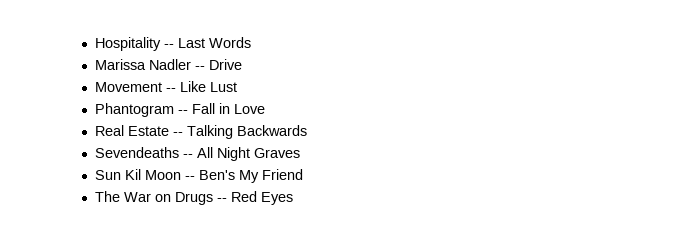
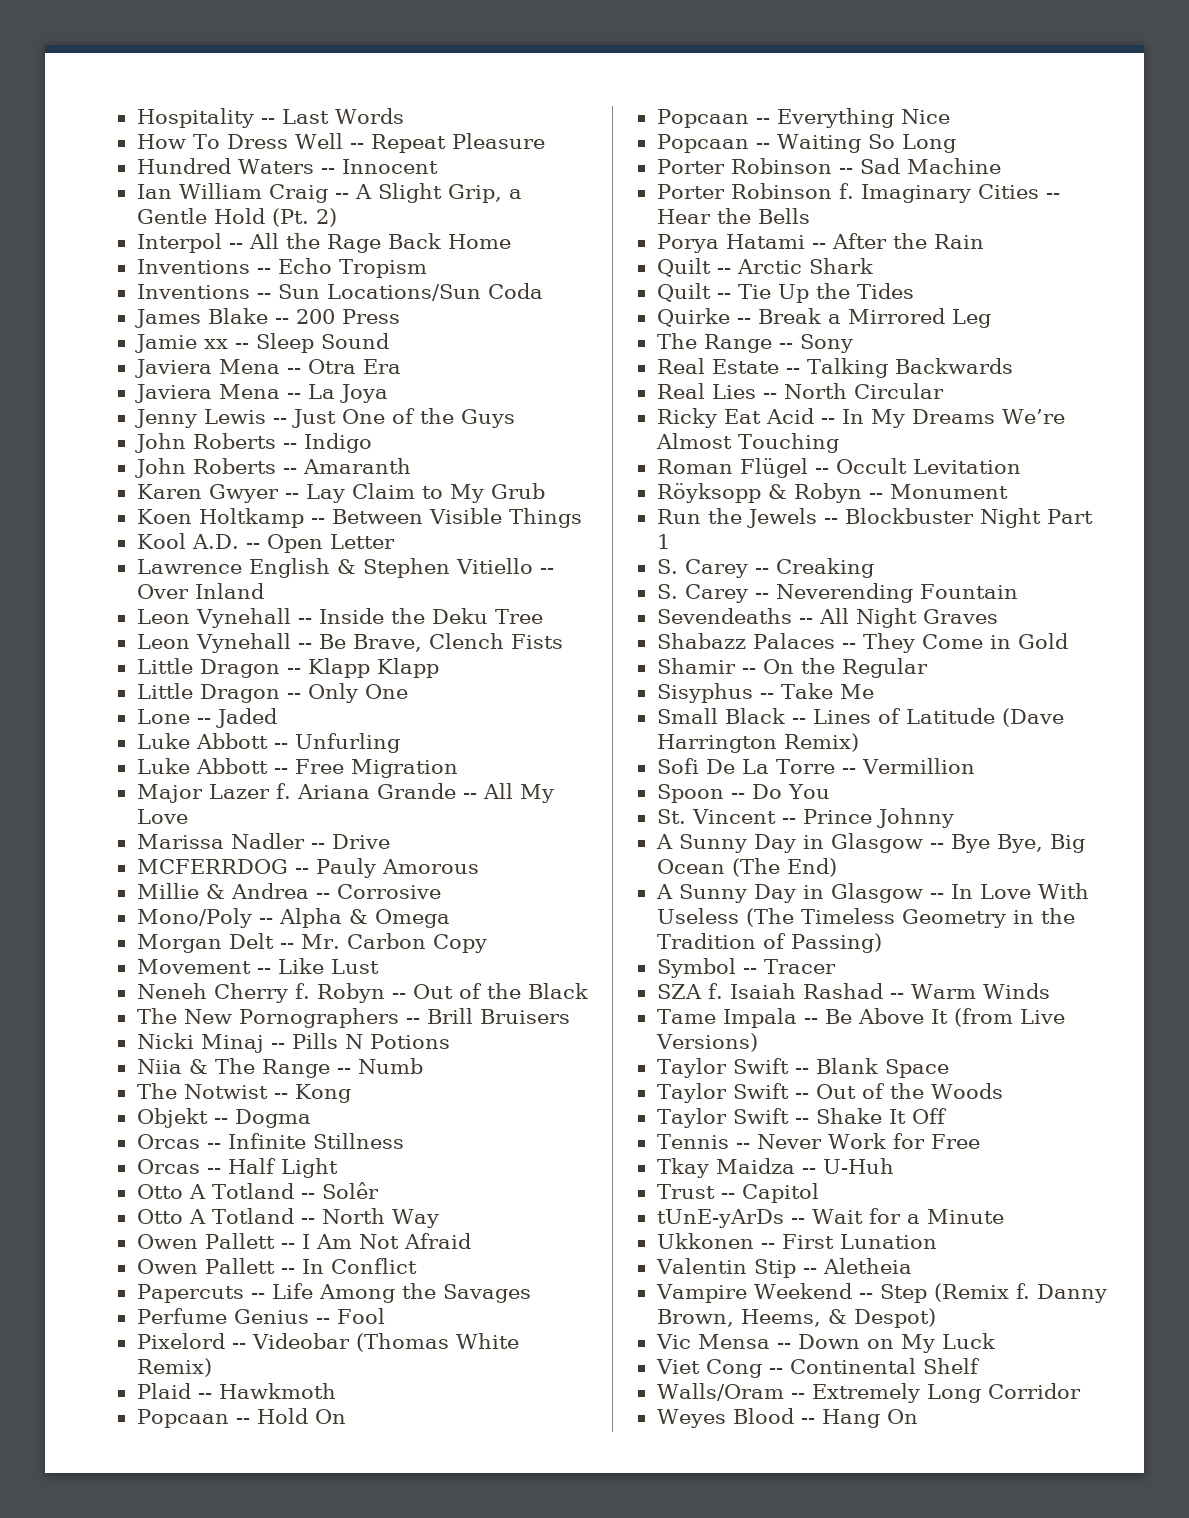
[94,59,242,70] [94,81,237,92] [94,103,265,117] Marissa Nadler -- Drive // Movement -- Like Lust // Phantogram -- Fall in Love -> [136,133,545,153] [136,158,438,174] [136,183,522,203] [136,208,337,227] [136,233,511,253] [136,258,427,278] [136,283,543,301] [134,308,400,328] [134,333,389,353] [134,359,401,378] [134,384,388,403] [134,408,515,428] [134,433,372,453] [134,458,411,478] [136,483,545,503] [136,508,582,528] [136,533,395,553] [136,558,554,578] [136,583,264,599] [136,608,543,628] [136,633,563,653] [136,658,439,678] [136,683,408,703] [136,708,277,728] [136,733,400,753] [136,758,458,778] [136,783,554,803] [136,809,188,824] [136,833,390,849] [136,858,479,878] [136,883,441,899] [136,908,450,928] [136,933,487,953] [136,958,379,974] [136,983,588,1003] [136,1008,570,1028] [136,1033,450,1053] [136,1058,423,1078] [136,1083,351,1103] [136,1108,311,1128] [136,1133,404,1149] [136,1158,338,1178] [136,1182,379,1199] [136,1208,439,1228] [136,1233,471,1249] [136,1258,417,1274] [136,1283,531,1303] [136,1308,385,1324] [136,1333,519,1352] [136,1358,212,1377] [136,1383,336,1399] [136,1408,346,1428] [656,108,950,128] [656,134,956,153] [656,158,1001,174] [656,183,1060,203] [656,208,810,224] [656,233,984,253] [656,258,873,277] [656,283,914,303] [656,308,991,328] [656,333,853,353] How To Dress Well -- Repeat Pleasure // Hundred Waters -- Innocent // Ian William Craig -- A Slight Grip, a Gentle Hold (Pt. 2) // Interpol -- All the Rage Back Home // Inventions -- Echo Tropism // Inventions -- Sun Locations/Sun Coda // James Blake -- 200 Press // Jamie xx -- Sleep Sound // Javiera Mena -- Otra Era // Javiera Mena -- La Joya // Jenny Lewis -- Just One of the Guys // John Roberts -- Indigo // John Roberts -- Amaranth // Karen Gwyer -- Lay Claim to My Grub // Koen Holtkamp -- Between Visible Things // Kool A.D. -- Open Letter // Lawrence English & Stephen Vitiello -- Over Inland // Leon Vynehall -- Inside the Deku Tree // Leon Vynehall -- Be Brave, Clench Fists // Little Dragon -- Klapp Klapp // Little Dragon -- Only One // Lone -- Jaded // Luke Abbott -- Unfurling // Luke Abbott -- Free Migration // Major Lazer f. Ariana Grande -- All My Love // Marissa Nadler -- Drive // MCFERRDOG -- Pauly Amorous // Millie & Andrea -- Corrosive // Mono/Poly -- Alpha & Omega // Morgan Delt -- Mr. Carbon Copy // Movement -- Like Lust // Neneh Cherry f. Robyn -- Out of the Black // The New Pornographers -- Brill Bruisers // Nicki Minaj -- Pills N Potions // Niia & The Range -- Numb // The Notwist -- Kong // Objekt -- Dogma // Orcas -- Infinite Stillness // Orcas -- Half Light // Otto A Totland -- Solêr // Otto A Totland -- North Way // Owen Pallett -- I Am Not Afraid // Owen Pallett -- In Conflict // Papercuts -- Life Among the Savages // Perfume Genius -- Fool // Pixelord -- Videobar (Thomas White Remix) // Plaid -- Hawkmoth // Popcaan -- Hold On // Popcaan -- Everything Nice // Popcaan -- Waiting So Long // Porter Robinson -- Sad Machine // Porter Robinson f. Imaginary Cities -- Hear the Bells // Porya Hatami -- After the Rain // Quilt -- Arctic Shark // Quilt -- Tie Up the Tides // Quirke -- Break a Mirrored Leg // The Range -- Sony
(307, 130) none -> [656,383,944,399] [656,408,1065,428] [655,433,839,453] [656,458,1021,478] [656,483,1008,503] [656,508,1093,528] [656,534,670,549] [656,558,874,578] [656,583,1018,603] // Real Lies -- North Circular // Ricky Eat Acid -- In My Dreams We’re Almost Touching // Roman Flügel -- Occult Levitation // Röyksopp & Robyn -- Monument // Run the Jewels -- Blockbuster Night Part 1 // S. Carey -- Creaking // S. Carey -- Neverending Fountain
[94,169,303,183] [94,191,293,205] Sun Kil Moon -- Ben's My Friend // The War on Drugs -- Red Eyes -> [656,633,1068,653] [656,658,928,678] [656,683,874,703] [656,708,1064,727] [656,733,859,753] [656,758,975,774] [656,784,830,803] [656,808,954,828] [655,833,1085,853] [656,858,837,877] [655,883,1089,903] [656,908,1075,928] [656,933,882,953] [656,958,836,978] [656,983,1050,999] [656,1008,1065,1028] [655,1033,758,1052] [656,1058,949,1078] [656,1083,1003,1103] [656,1108,947,1128] [656,1133,980,1149] [656,1158,894,1178] [656,1183,819,1203] [656,1208,1004,1228] [656,1233,937,1249] [655,1258,912,1278] [655,1283,1108,1303] [656,1308,936,1328] [655,1333,995,1353] [655,1358,980,1378] [656,1383,1081,1403] [656,1408,918,1428] Shabazz Palaces -- They Come in Gold // Shamir -- On the Regular // Sisyphus -- Take Me // Small Black -- Lines of Latitude (Dave Harrington Remix) // Sofi De La Torre -- Vermillion // Spoon -- Do You // St. Vincent -- Prince Johnny // A Sunny Day in Glasgow -- Bye Bye, Big Ocean (The End) // A Sunny Day in Glasgow -- In Love With Useless (The Timeless Geometry in the Tradition of Passing) // Symbol -- Tracer // SZA f. Isaiah Rashad -- Warm Winds // Tame Impala -- Be Above It (from Live Versions) // Taylor Swift -- Blank Space // Taylor Swift -- Out of the Woods // Taylor Swift -- Shake It Off // Tennis -- Never Work for Free // Tkay Maidza -- U-Huh // Trust -- Capitol // tUnE-yArDs -- Wait for a Minute // Ukkonen -- First Lunation // Valentin Stip -- Aletheia // Vampire Weekend -- Step (Remix f. Danny Brown, Heems, & Despot) // Vic Mensa -- Down on My Luck // Viet Cong -- Continental Shelf // Walls/Oram -- Extremely Long Corridor // Weyes Blood -- Hang On

